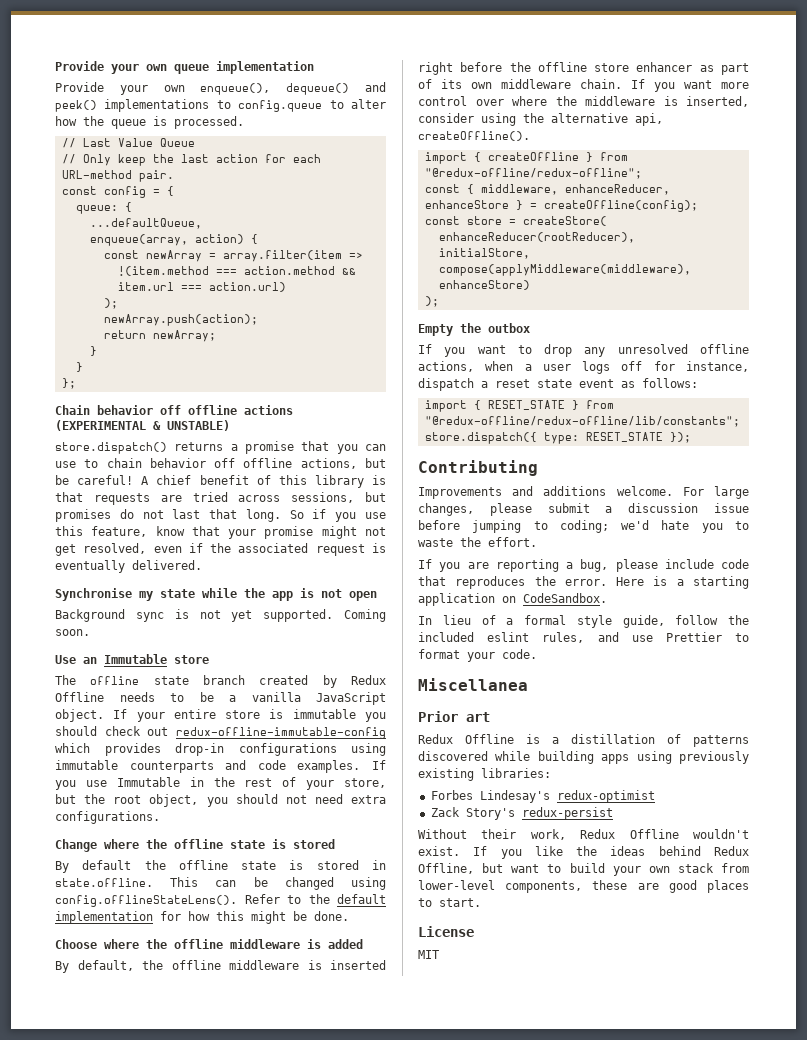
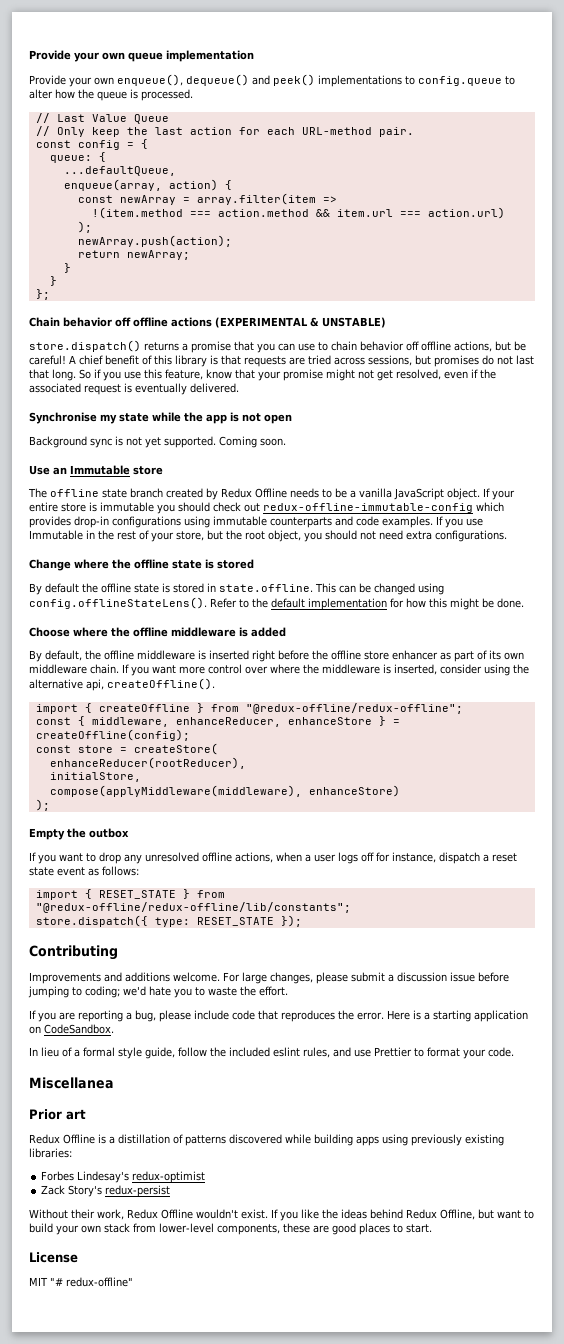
(439, 954) none -> [50,1277,133,1287] "# redux-offline"

